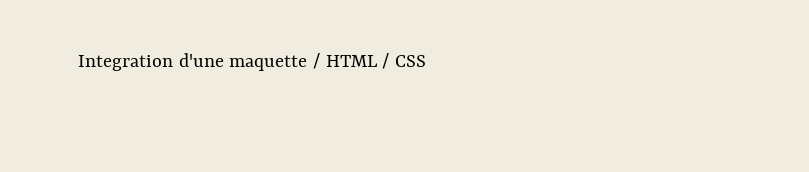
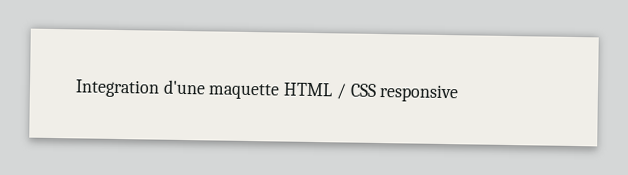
[313,53,321,69] / -> (281, 91) none
(427, 61) none -> [379,84,460,103] responsive

